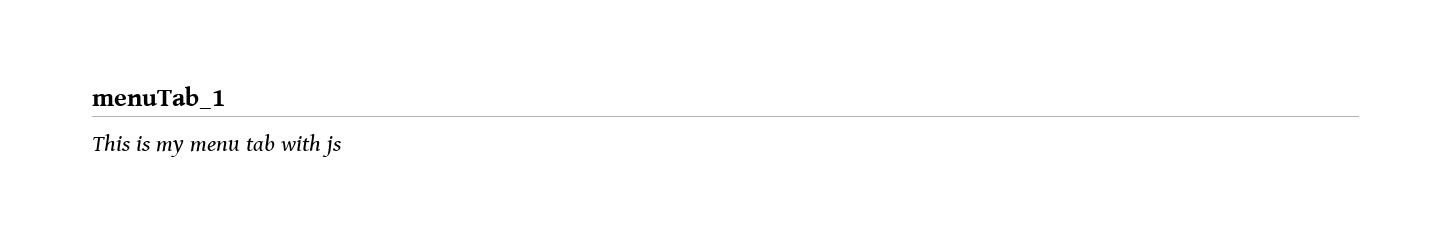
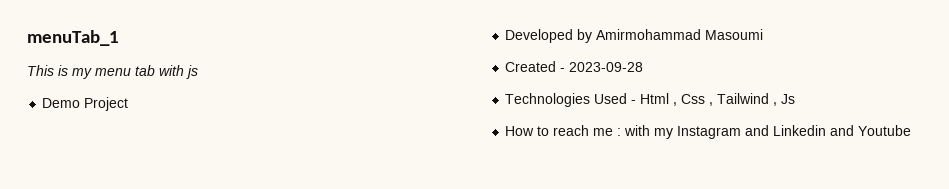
(343, 146) none -> [42,97,129,111] [505,29,764,43] [505,61,644,72] [505,93,796,107] [505,125,912,139] // Demo Project // Developed by Amirmohammad Masoumi // Created - 2023-09-28 // Technologies Used - Html , Css , Tailwind , Js // How to reach me : with my Instagram and Linkedin and Youtube

